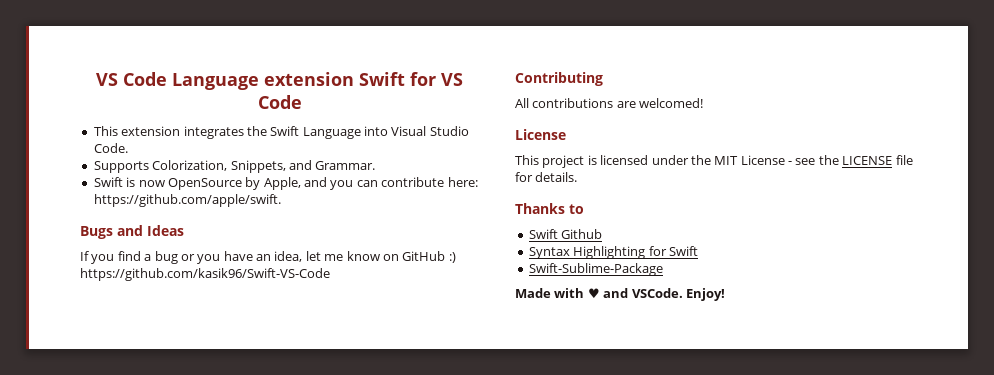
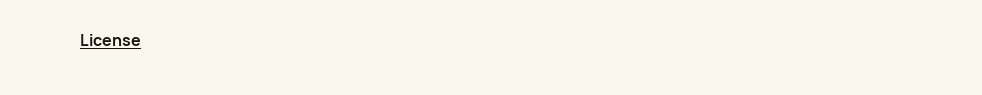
[96,72,463,90] [257,95,302,109] [93,126,469,139] [93,143,128,153] [93,160,376,173] [93,177,478,190] [93,194,281,207] [80,225,184,239] [80,251,456,264] [80,268,330,281] [515,72,603,86] [515,98,704,108] [515,129,566,140] [515,155,913,168] [515,172,578,182] [515,203,584,214] [528,229,603,239] [528,246,698,259] [528,263,663,276] [515,288,725,301] VS Code Language extension Swift for VS Code // This extension integrates the Swift Language into Visual Studio Code. // Supports Colorization, Snippets, and Grammar. // Swift is now OpenSource by Apple, and you can contribute here: https://github.com/apple/swift. // Bugs and Ideas // If you find a bug or you have an idea, let me know on GitHub :) https://github.com/kasik96/Swift-VS-Code // Contributing // All contributions are welcomed! // License // This project is licensed under the MIT License - see the LICENSE file for details. // Thanks to // Swift Github // Syntax Highlighting for Swift // Swift-Sublime-Package // Made with ♥ and VSCode. Enjoy! -> [80,34,141,46] License

